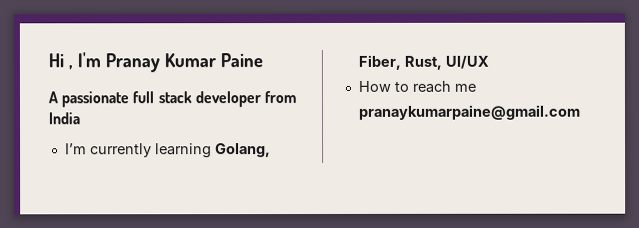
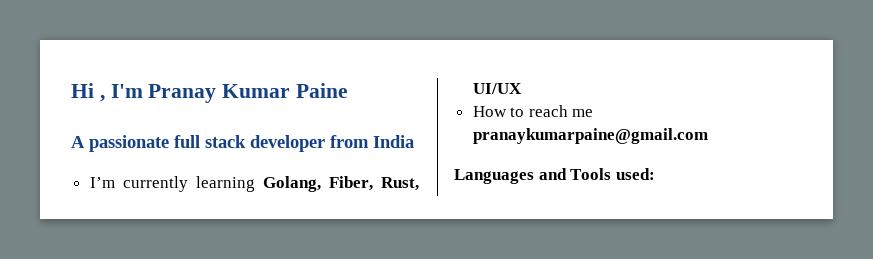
(581, 112) none -> [454,168,655,184] // Languages and Tools used:

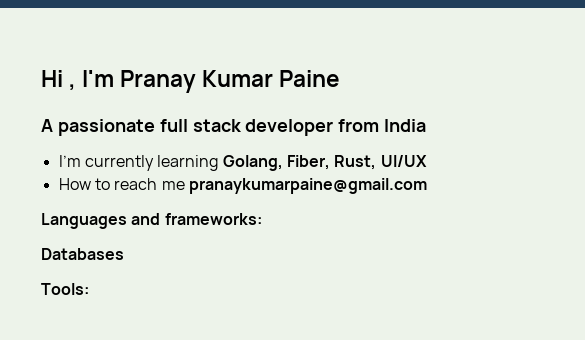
[570,168,655,180] Tools used: -> [164,213,262,225] [41,248,124,260] [41,283,89,295] frameworks: // Databases // Tools:

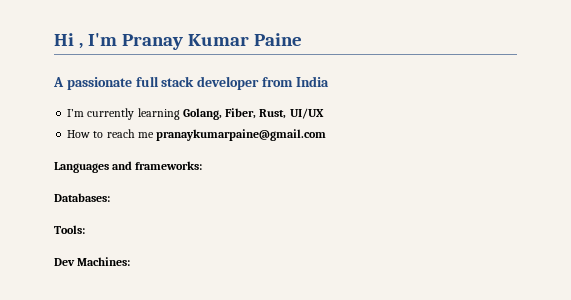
[41,248,124,260] Databases -> [54,193,110,202] Databases:
(89, 289) none -> [54,257,131,266] // Dev Machines:

